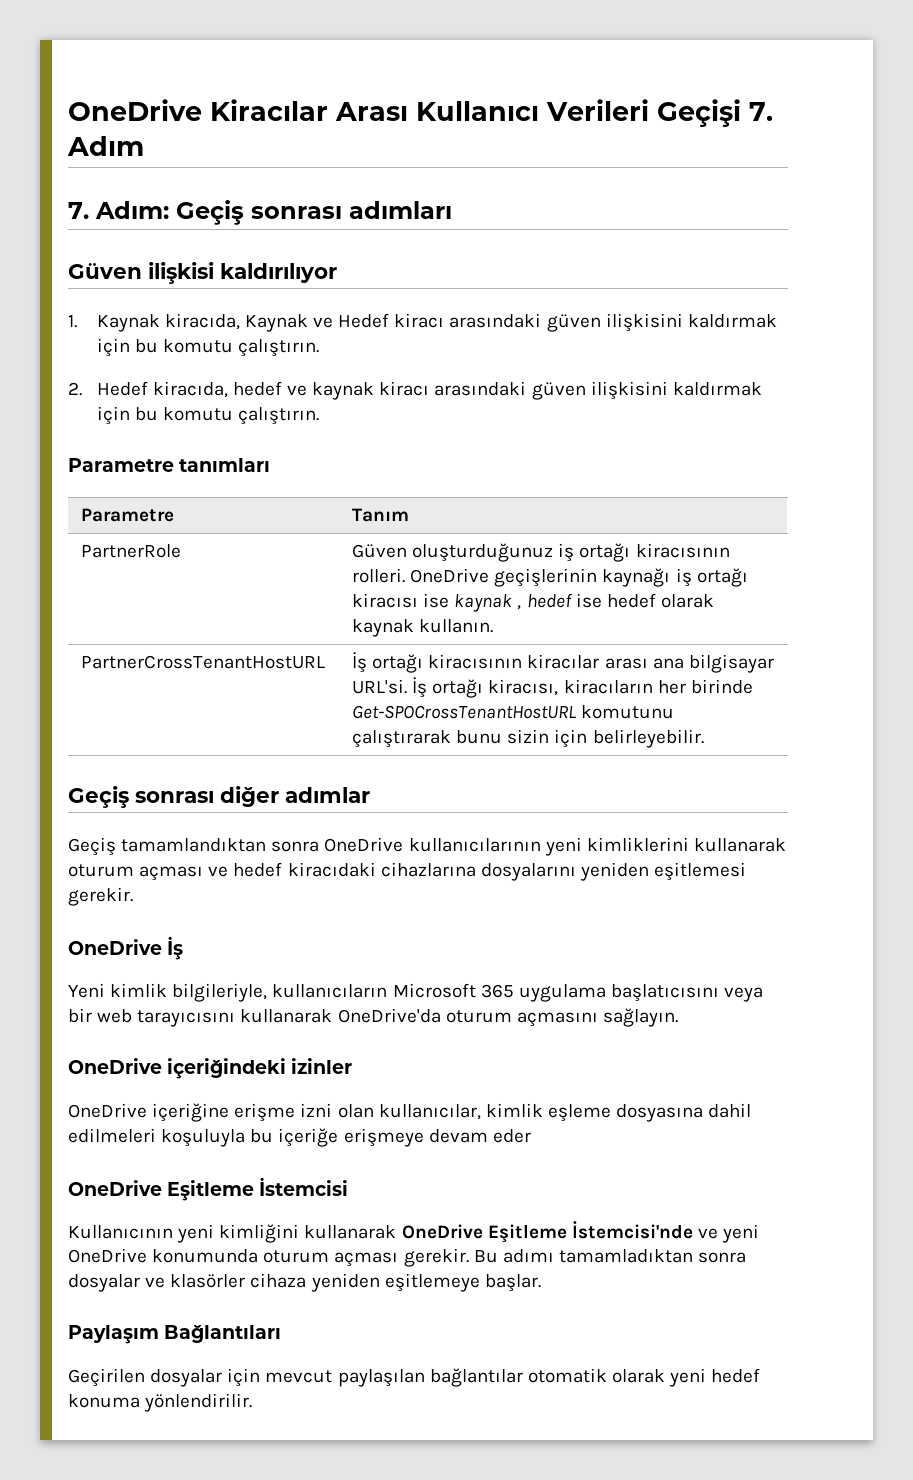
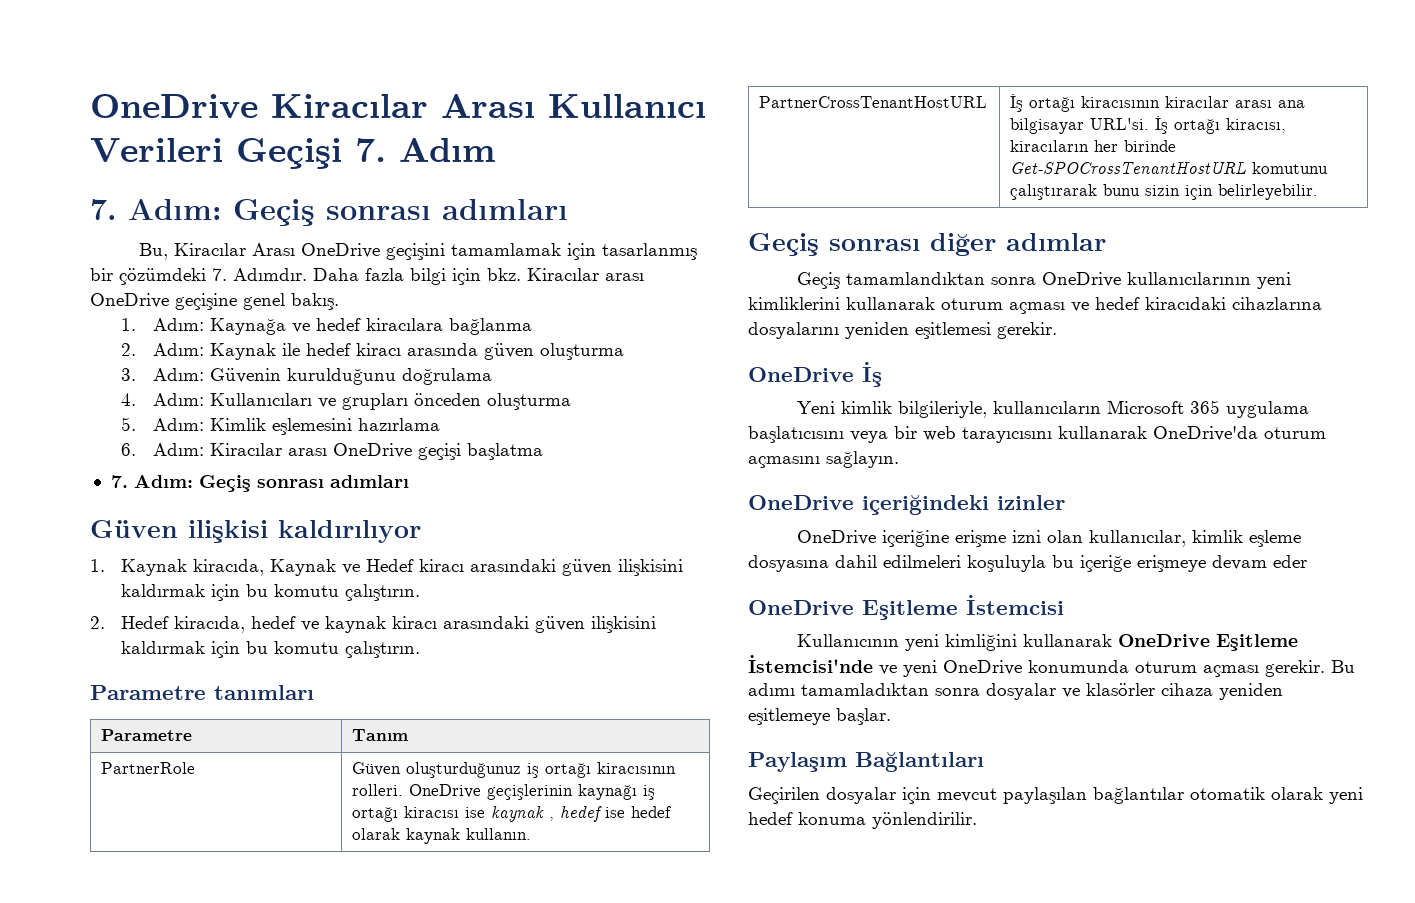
(452, 210) none -> [139,243,698,260] [90,268,644,285] [90,293,339,310] [121,318,532,335] [121,343,624,360] [121,368,492,385] [121,393,571,410] [121,417,440,435] [121,443,543,460] [110,475,409,492] // Bu, Kiracılar Arası OneDrive geçişini tamamlamak için tasarlanmış bir çözümdeki 7. Adımdır. Daha fazla bilgi için bkz. Kiracılar arası OneDrive geçişine genel bakış. // 1. Adım: Kaynağa ve hedef kiracılara bağlanma // 2. Adım: Kaynak ile hedef kiracı arasında güven oluşturma // 3. Adım: Güvenin kurulduğunu doğrulama // 4. Adım: Kullanıcıları ve grupları önceden oluşturma // 5. Adım: Kimlik eşlemesini hazırlama // 6. Adım: Kiracılar arası OneDrive geçişi başlatma // 7. Adım: Geçiş sonrası adımları

